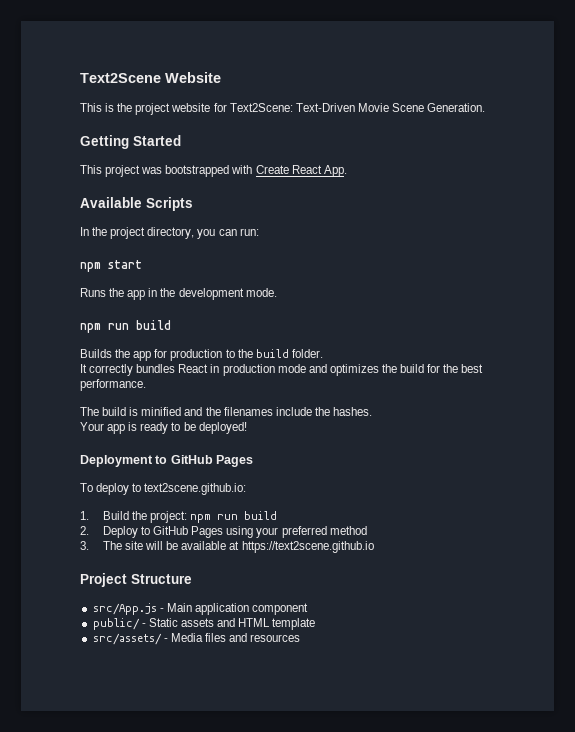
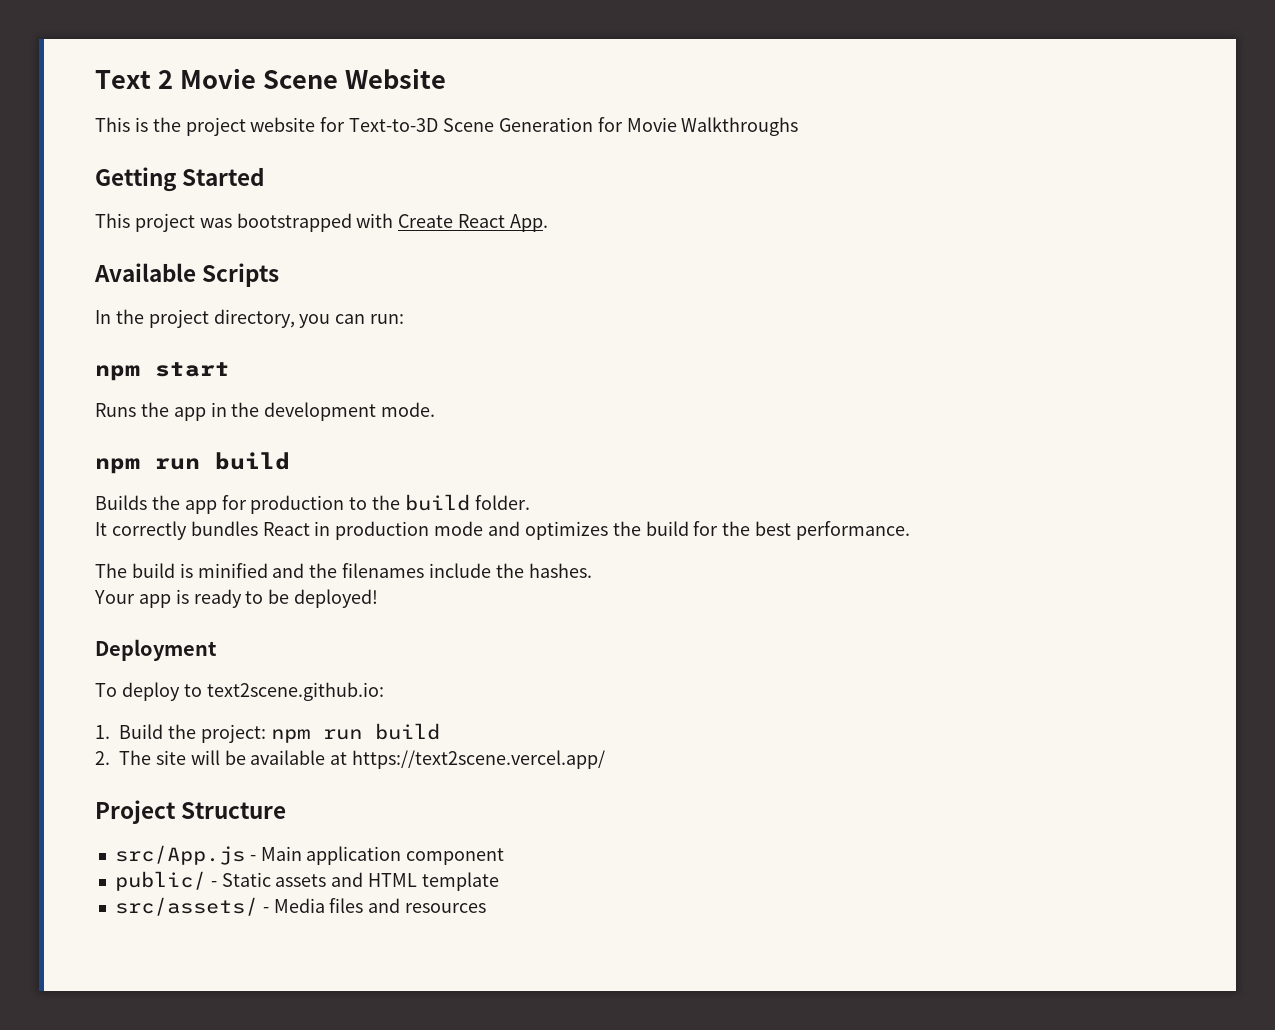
[80,73,161,83] Text2Scene -> [95,68,338,89] Text 2 Movie Scene
[229,103,486,112] Text2Scene: Text-Driven Movie Scene Generation. -> [349,117,799,136] Text-to-3D Scene Generation for Movie Walkthroughs
[155,455,254,467] to GitHub Pages -> (217, 650) none
[102,526,367,538] [80,541,89,550] Deploy to GitHub Pages using your preferred method // 3. -> (110, 758) none
[241,541,374,553] https://text2scene.github.io -> [352,750,606,769] https://text2scene.vercel.app/

